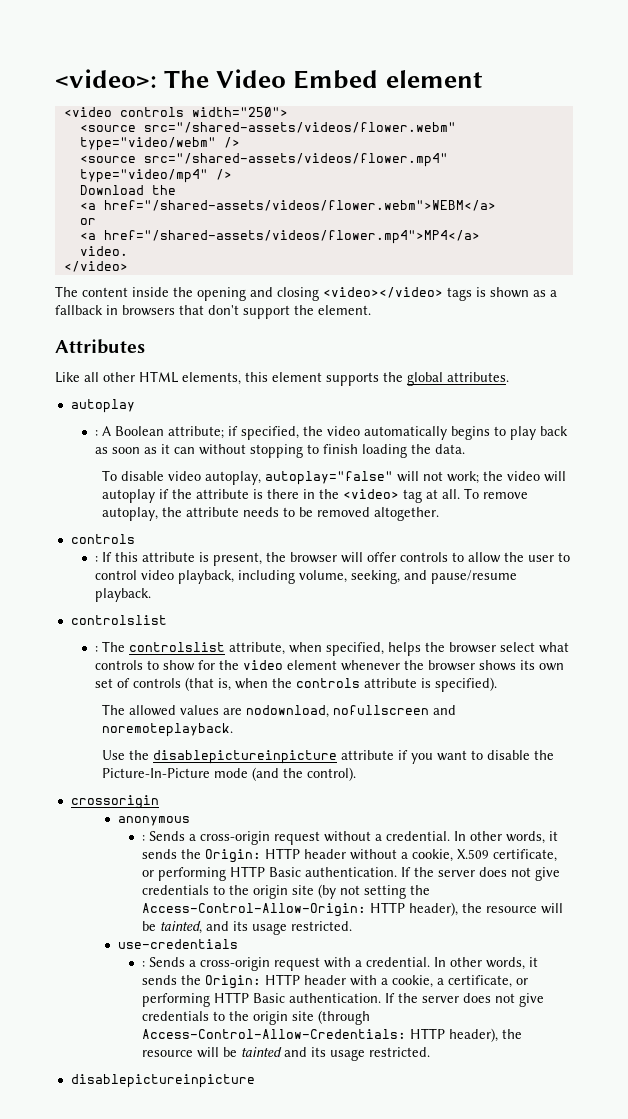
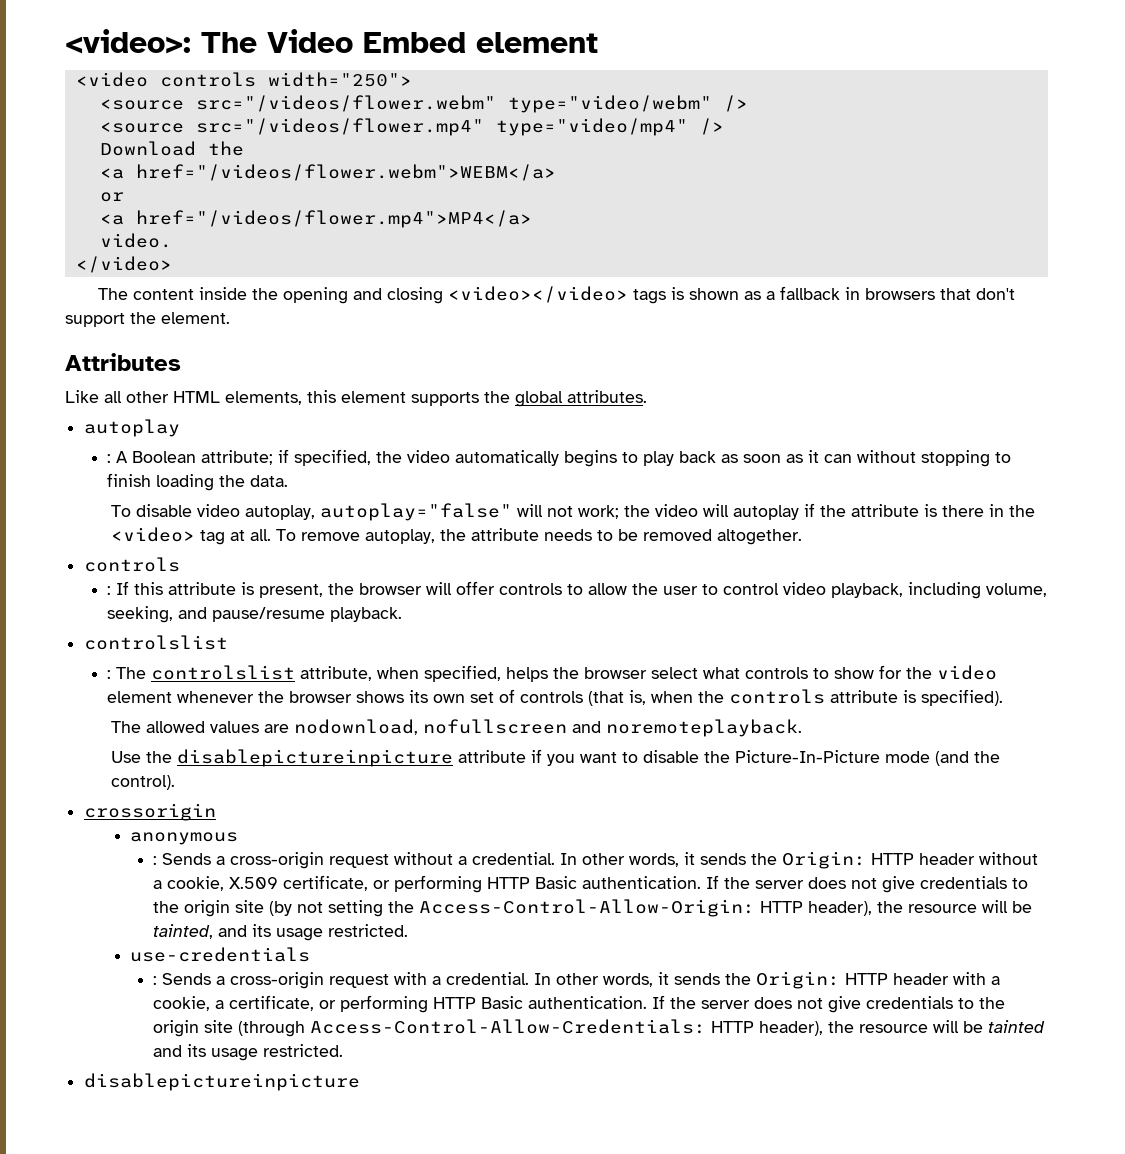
[143,122,456,133] src="/shared-assets/videos/flower.webm" -> [195,95,496,112] src="/videos/flower.webm"
[143,153,448,167] src="/shared-assets/videos/flower.mp4" -> [195,118,484,136] src="/videos/flower.mp4"
[103,200,496,211] href="/shared-assets/videos/flower.webm">WEBM</a> -> [135,164,556,181] href="/videos/flower.webm">WEBM</a>
[103,230,480,244] href="/shared-assets/videos/flower.mp4">MP4</a> -> [135,210,532,228] href="/videos/flower.mp4">MP4</a>

